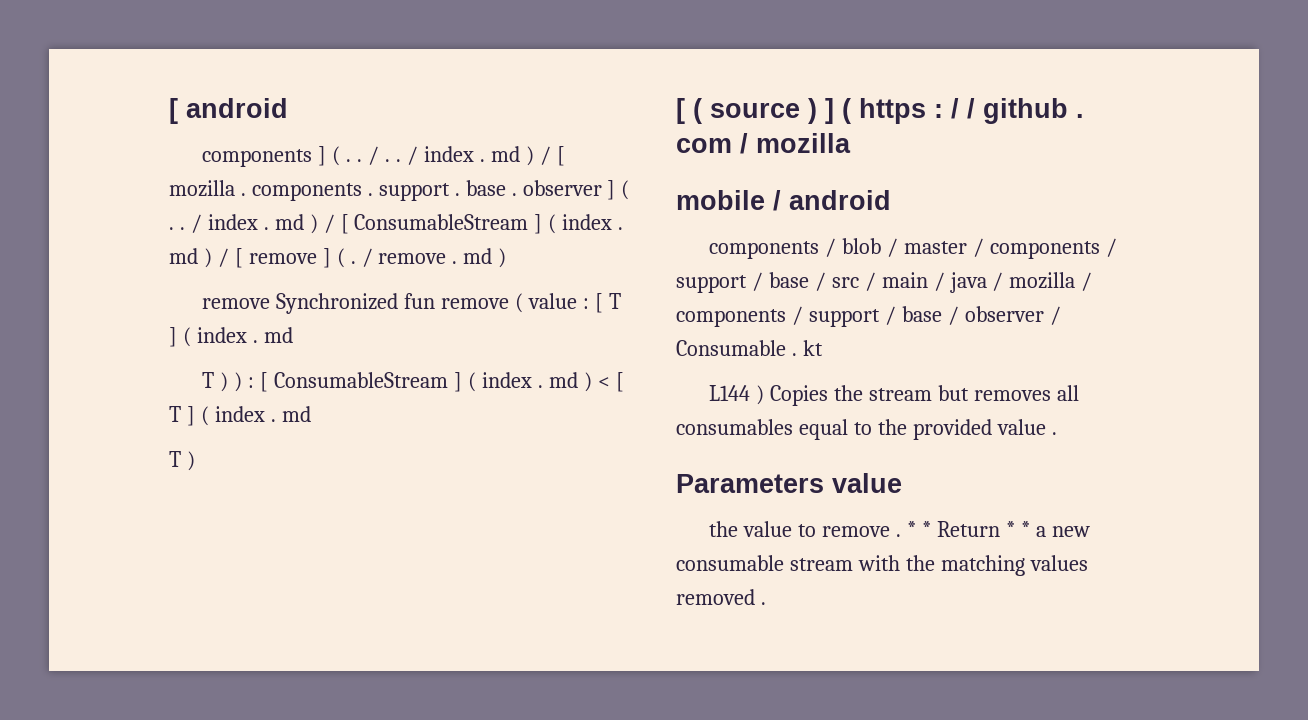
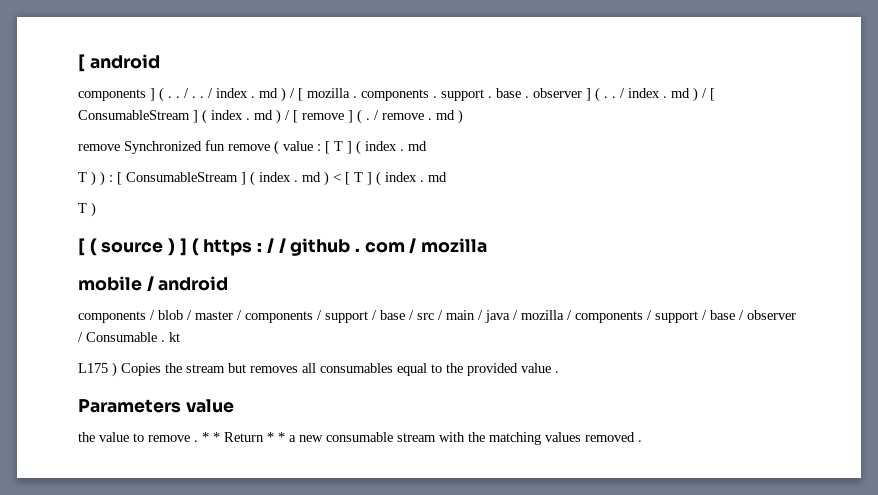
[709,385,751,401] L144 -> [78,363,108,373] L175

